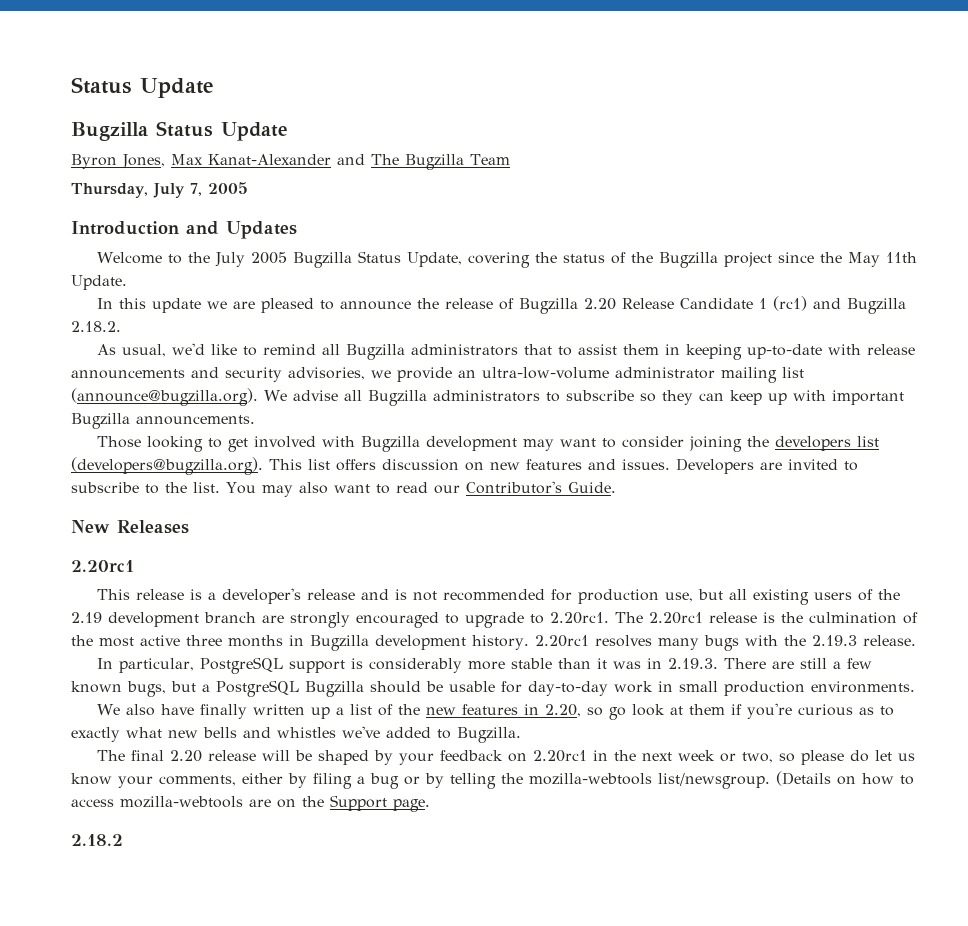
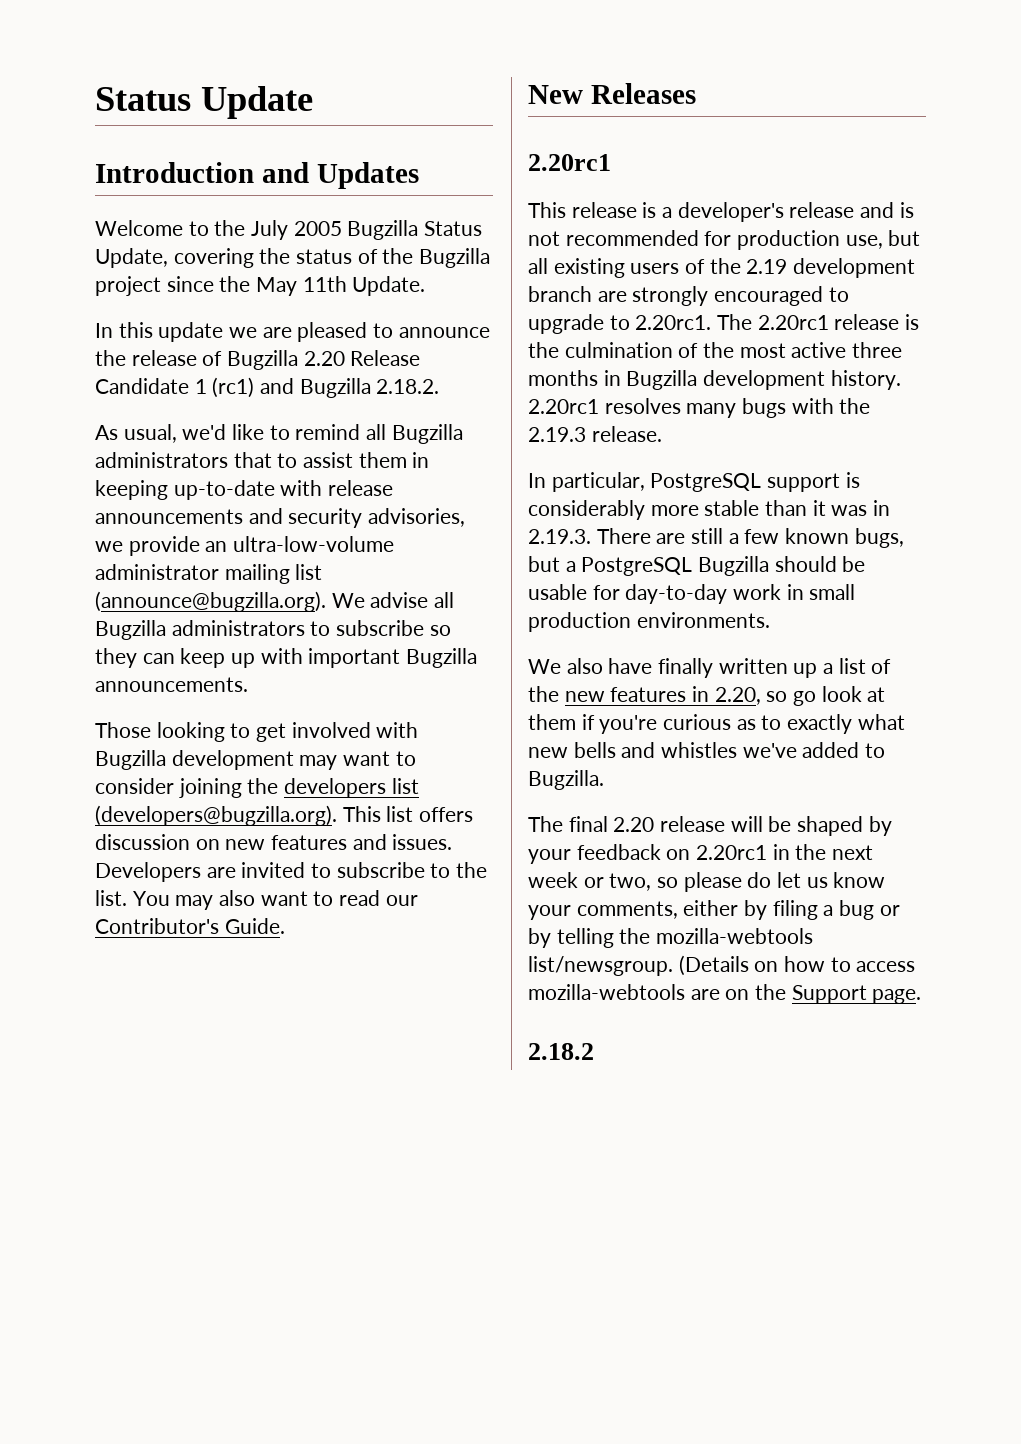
[71,77,214,98] [71,121,288,141] [71,154,510,170] [71,182,248,198] Status Update // Bugzilla Status Update // Byron Jones, Max Kanat-Alexander and The Bugzilla Team // Thursday, July 7, 2005 -> [95,86,313,119] Status Update

